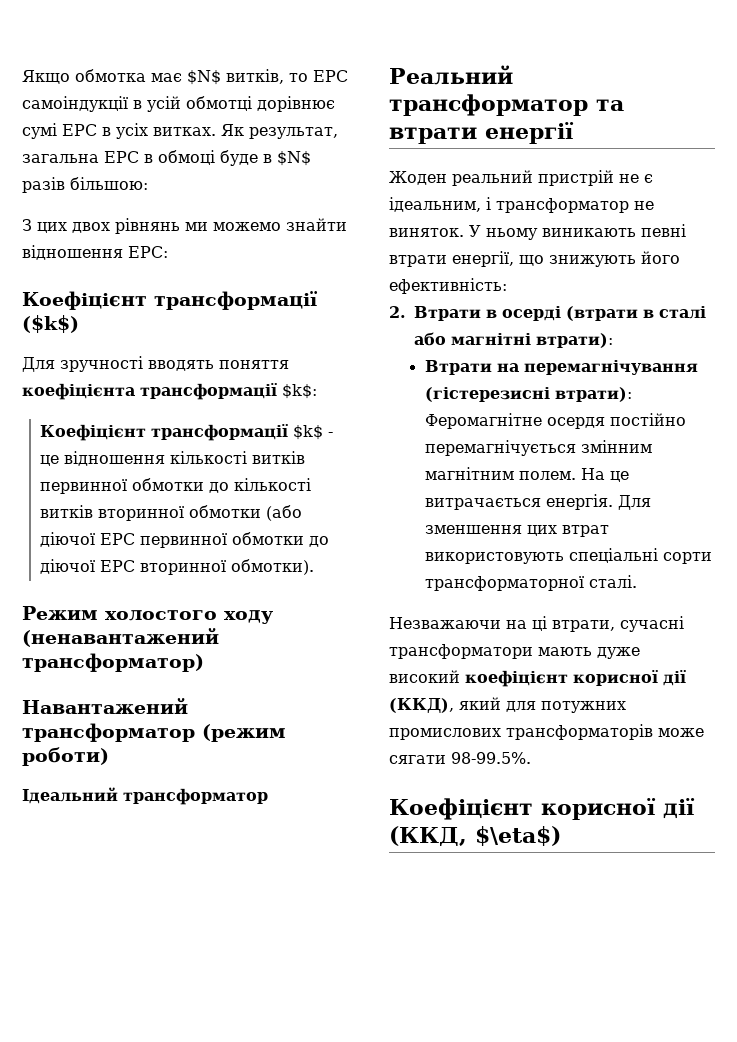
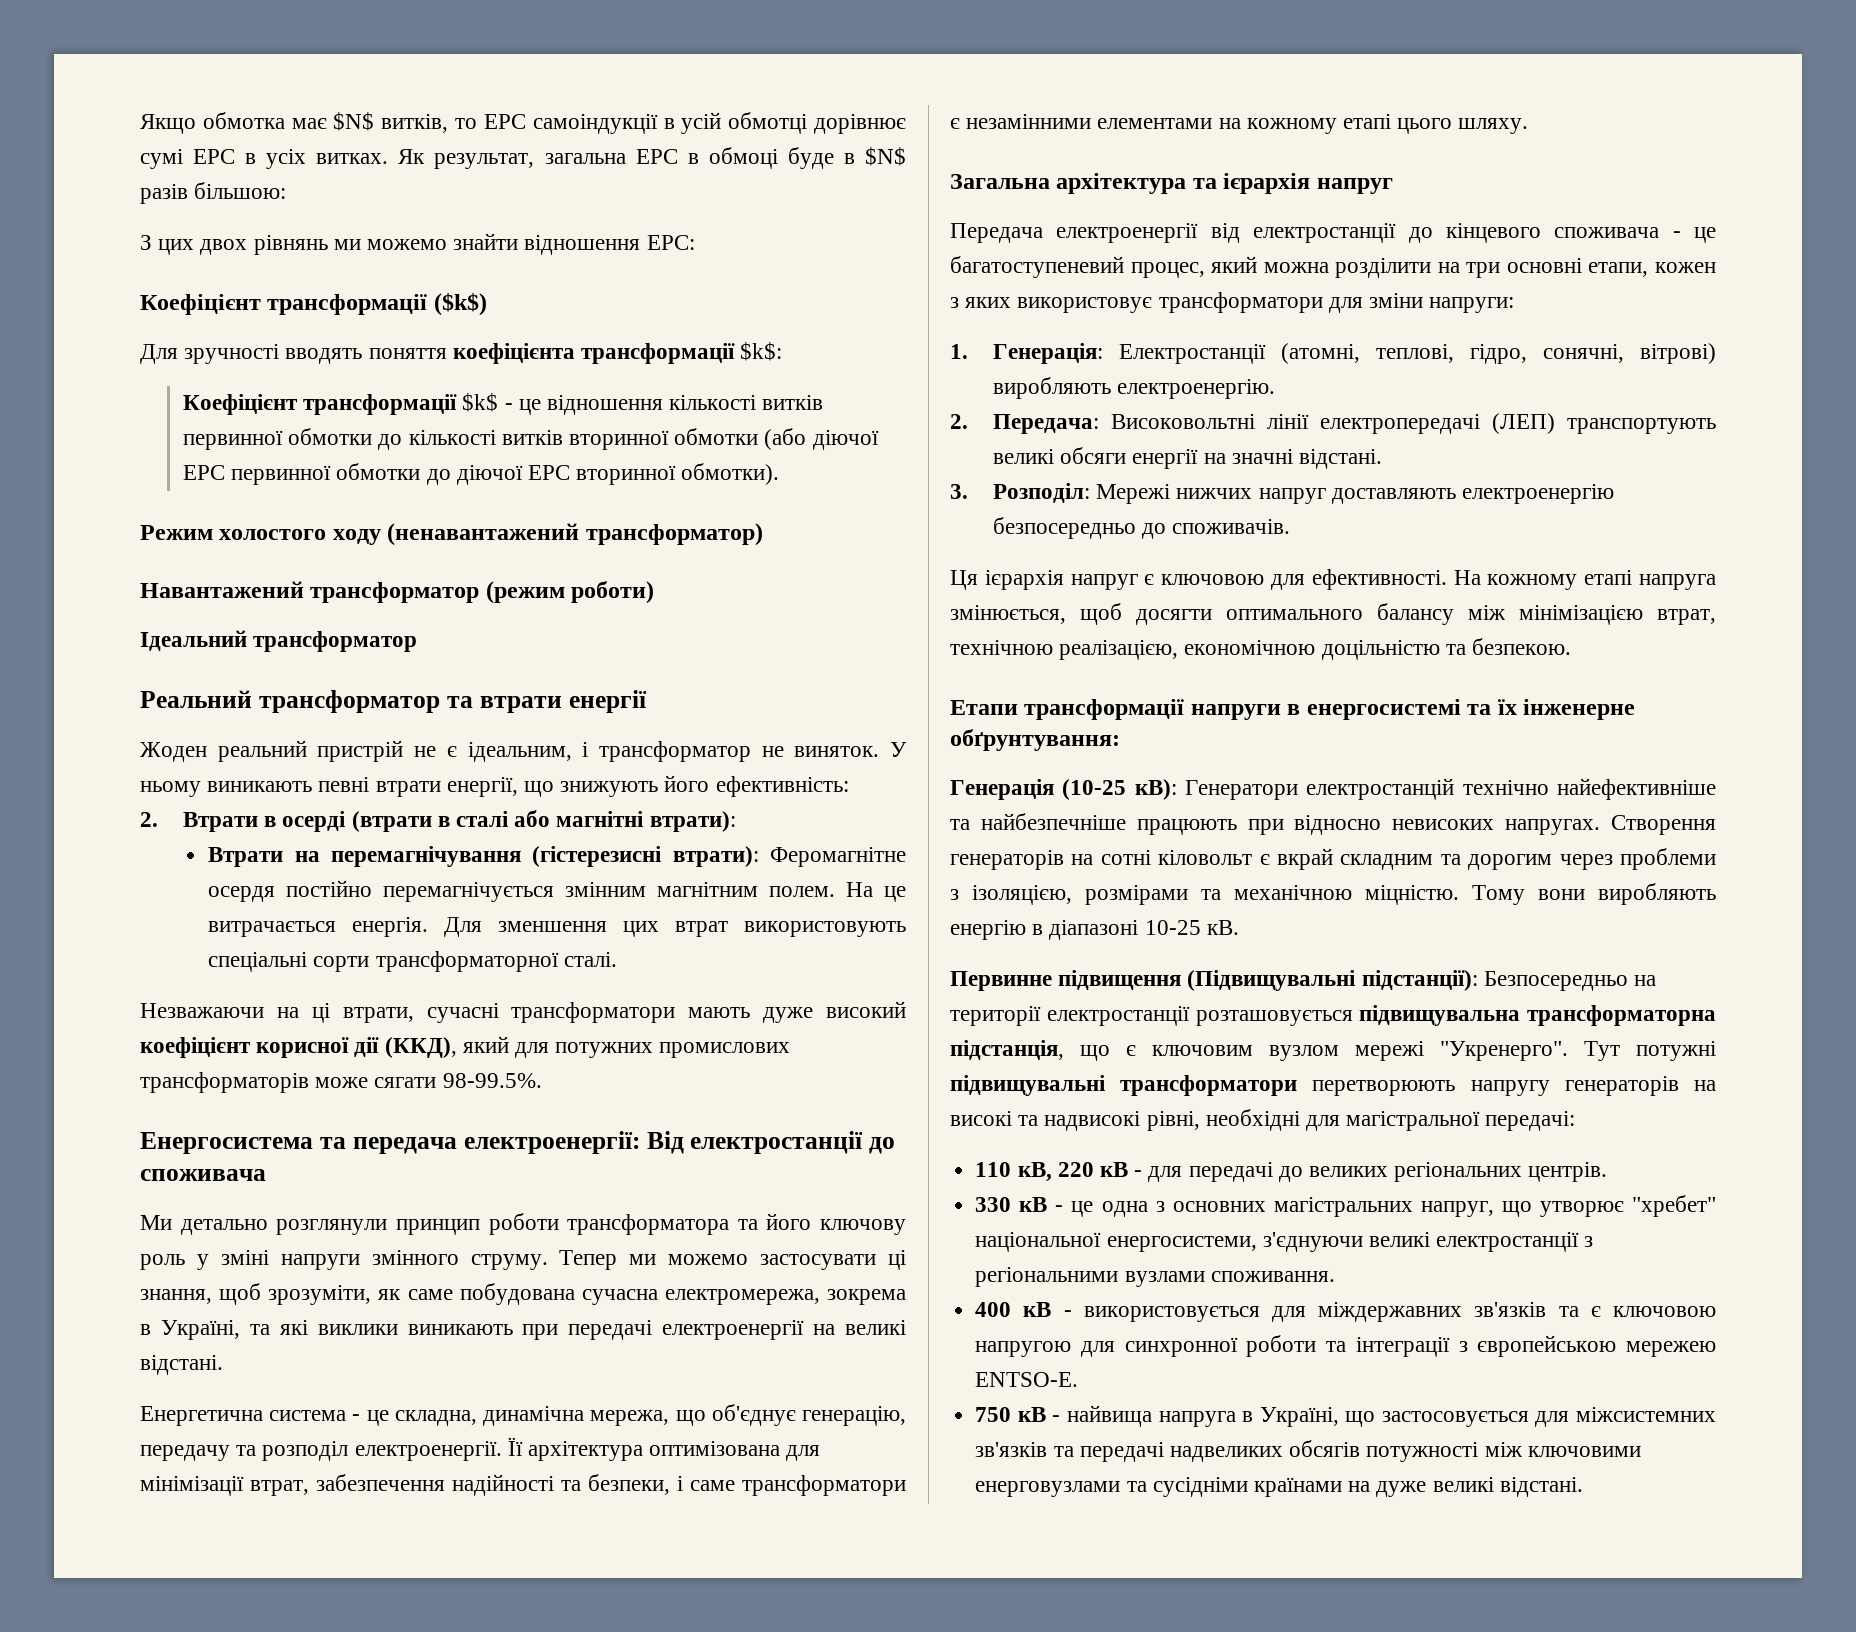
[389,798,695,820] [389,826,561,846] Коефіцієнт корисної дії (ККД, $\eta$) -> [140,1131,896,1154] [140,1169,266,1181] [140,1213,906,1235] [140,1250,906,1270] [140,1283,906,1305] [140,1320,906,1340] [140,1355,223,1375] [140,1404,906,1426] [140,1437,821,1461] [140,1474,906,1496] [950,114,1529,134] [950,173,1393,194] [950,223,1716,243] [950,256,1716,278] [950,292,1515,313] [950,343,1716,364] [992,377,1276,399] [950,413,1716,434] [992,447,1382,469] [950,483,1614,504] [992,517,1291,539] [950,569,1716,590] [950,603,1716,625] [950,638,1572,660] [950,699,1636,720] [950,729,1120,751] [950,778,1716,800] [950,813,1716,835] [950,848,1716,870] [950,883,1716,905] [950,920,1239,940] [950,970,1657,991] [950,1005,1716,1026] [950,1040,1716,1061] [950,1075,1716,1096] [950,1109,1576,1131] [975,1162,1608,1182] [975,1195,1716,1217] [975,1232,1594,1252] [975,1267,1335,1287] [975,1302,1716,1322] [975,1335,1716,1357] [975,1372,1079,1387] [975,1405,1716,1427] [975,1440,1641,1462] [975,1477,1583,1497] Енергосистема та передача електроенергії: Від електростанції до споживача // Ми детально розглянули принцип роботи трансформатора та його ключову роль у зміні напруги змінного струму. Тепер ми можемо застосувати ці знання, щоб зрозуміти, як саме побудована сучасна електромережа, зокрема в Україні, та які виклики виникають при передачі електроенергії на великі відстані. // Енергетична система - це складна, динамічна мережа, що об'єднує генерацію, передачу та розподіл електроенергії. Її архітектура оптимізована для мінімізації втрат, забезпечення надійності та безпеки, і саме трансформатори є незамінними елементами на кожному етапі цього шляху. // Загальна архітектура та ієрархія напруг // Передача електроенергії від електростанції до кінцевого споживача - це багатоступеневий процес, який можна розділити на три основні етапи, кожен з яких використовує трансформатори для зміни напруги: // 1. Генерація: Електростанції (атомні, теплові, гідро, сонячні, вітрові) виробляють електроенергію. // 2. Передача: Високовольтні лінії електропередачі (ЛЕП) транспортують великі обсяги енергії на значні відстані. // 3. Розподіл: Мережі нижчих напруг доставляють електроенергію безпосередньо до споживачів. // Ця ієрархія напруг є ключовою для ефективності. На кожному етапі напруга змінюється, щоб досягти оптимального балансу між мінімізацією втрат, технічною реалізацією, економічною доцільністю та безпекою. // Етапи трансформації напруги в енергосистемі та їх інженерне обґрунтування: // Генерація (10-25 кВ): Генератори електростанцій технічно найефективніше та найбезпечніше працюють при відносно невисоких напругах. Створення генераторів на сотні кіловольт є вкрай складним та дорогим через проблеми з ізоляцією, розмірами та механічною міцністю. Тому вони виробляють енергію в діапазоні 10-25 кВ. // Первинне підвищення (Підвищувальні підстанції): Безпосередньо на території електростанції розташовується підвищувальна трансформаторна підстанція, що є ключовим вузлом мережі "Укренерго". Тут потужні підвищувальні трансформатори перетворюють напругу генераторів на високі та надвисокі рівні, необхідні для магістральної передачі: // 110 кВ, 220 кВ - для передачі до великих регіональних центрів. // 330 кВ - це одна з основних магістральних напруг, що утворює "хребет" національної енергосистеми, з'єднуючи великі електростанції з регіональними вузлами споживання. // 400 кВ - використовується для міждержавних зв'язків та є ключовою напругою для синхронної роботи та інтеграції з європейською мережею ENTSO-E. // 750 кВ - найвища напруга в Україні, що застосовується для міжсистемних зв'язків та передачі надвеликих обсягів потужності між ключовими енерговузлами та сусідніми країнами на дуже великі відстані.

